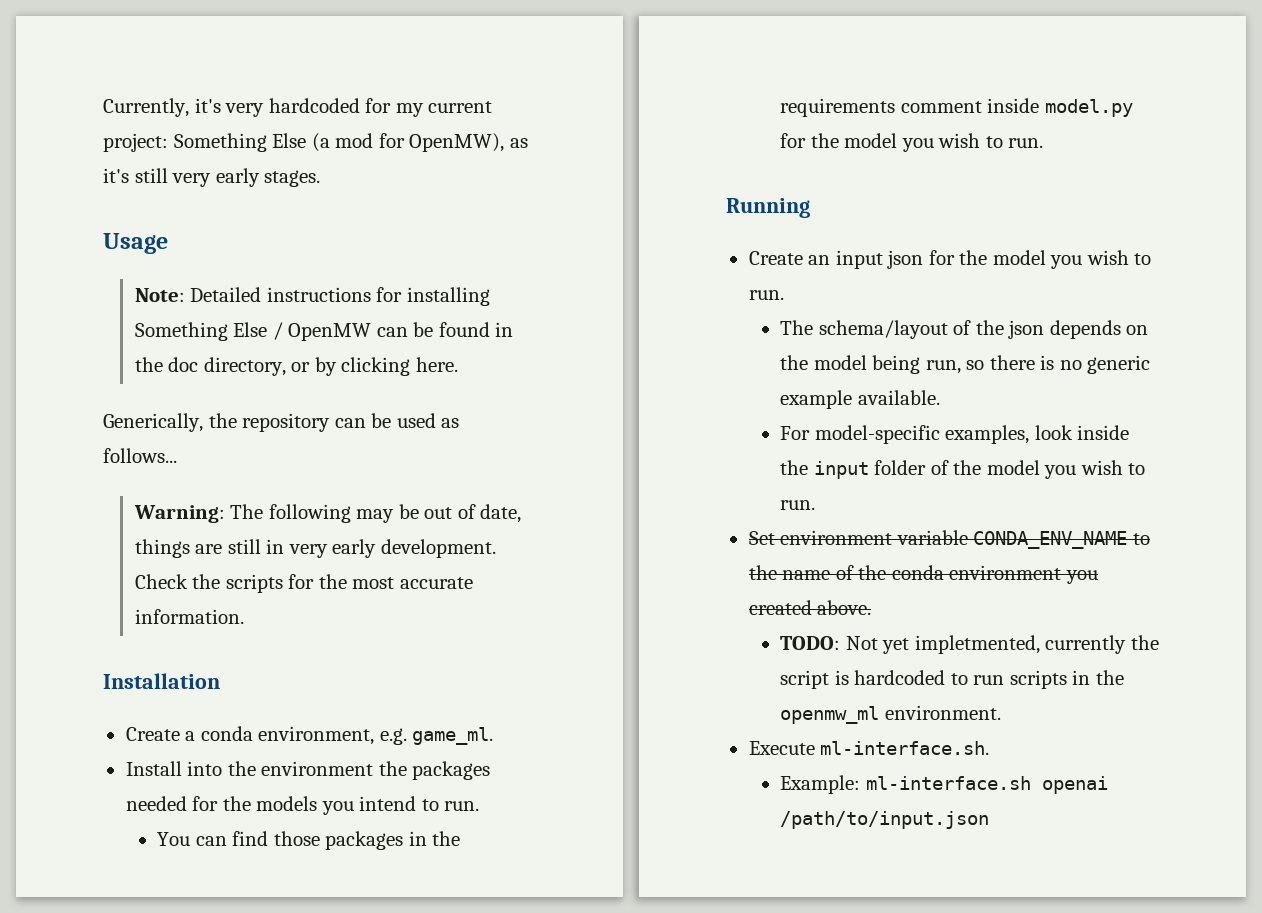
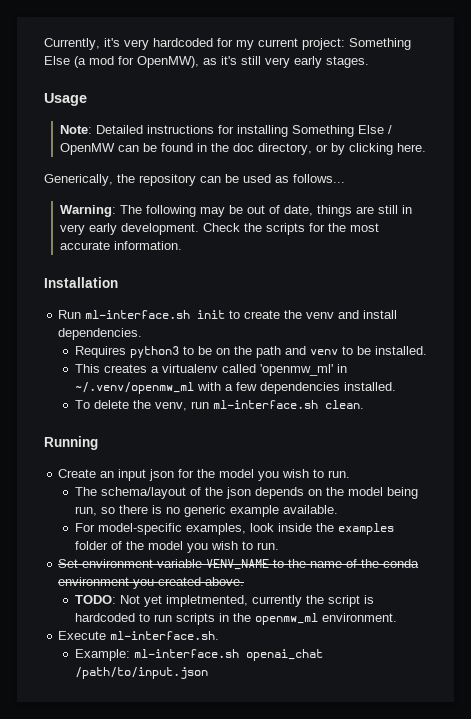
[125,726,494,745] [125,761,491,780] [125,796,480,815] [157,831,461,850] [780,98,1133,117] [780,133,1044,152] Create a conda environment, e.g. game_ml. // Install into the environment the packages needed for the models you intend to run. // You can find those packages in the requirements comment inside model.py for the model you wish to run. -> [58,310,398,319] [58,328,143,340] [74,346,427,358] [74,364,347,376] [74,382,396,394] [74,400,364,411] Run ml-interface.sh init to create the venv and install dependencies. // Requires python3 to be on the path and venv to be installed. // This creates a virtualenv called 'openmw_ml' in ~/.venv/openmw_ml with a few dependencies installed. // To delete the venv, run ml-interface.sh clean.
[813,461,869,479] input -> [337,523,394,535] examples
[973,531,1128,549] CONDA_ENV_NAME -> [206,559,270,570] VENV_NAME
[1041,776,1108,794] openai -> [245,649,323,661] openai_chat

